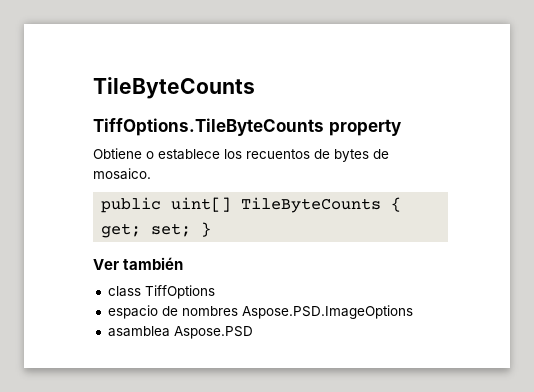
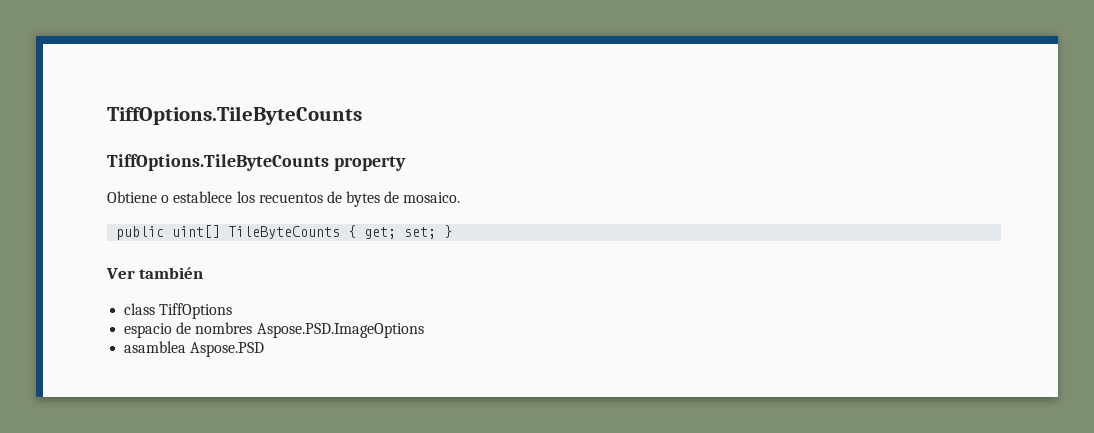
[93,77,255,99] TileByteCounts -> [107,106,362,125] TiffOptions.TileByteCounts

